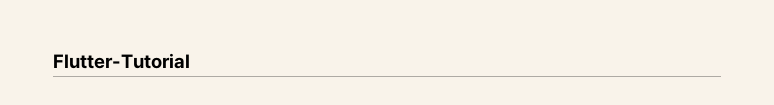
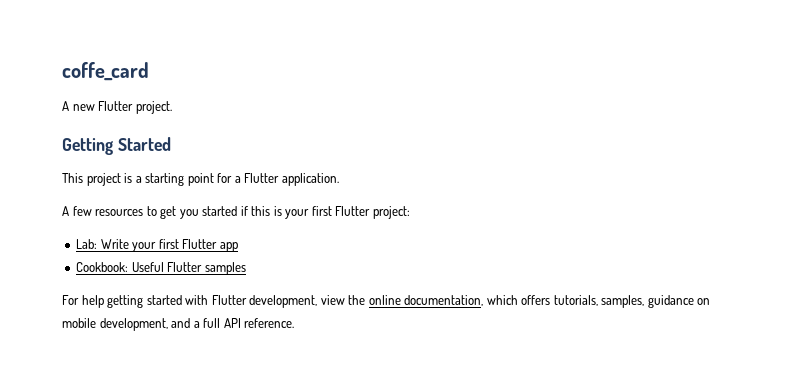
[53,53,190,69] Flutter-Tutorial -> [62,62,149,81] [62,101,172,114] [62,137,171,155] [62,173,339,186] [62,206,410,219] [76,239,238,252] [76,262,246,275] [62,295,711,308] [62,318,295,331] coffe_card // A new Flutter project. // Getting Started // This project is a starting point for a Flutter application. // A few resources to get you started if this is your first Flutter project: // Lab: Write your first Flutter app // Cookbook: Useful Flutter samples // For help getting started with Flutter development, view the online documentation, which offers tutorials, samples, guidance on mobile development, and a full API reference.

